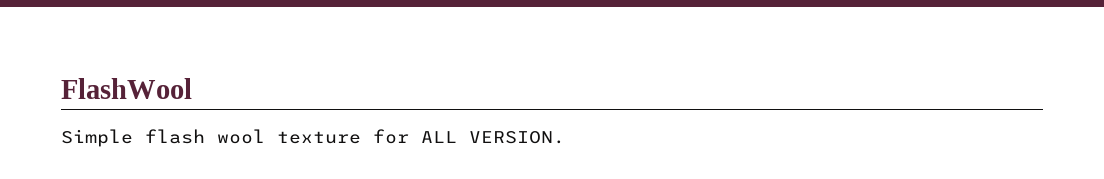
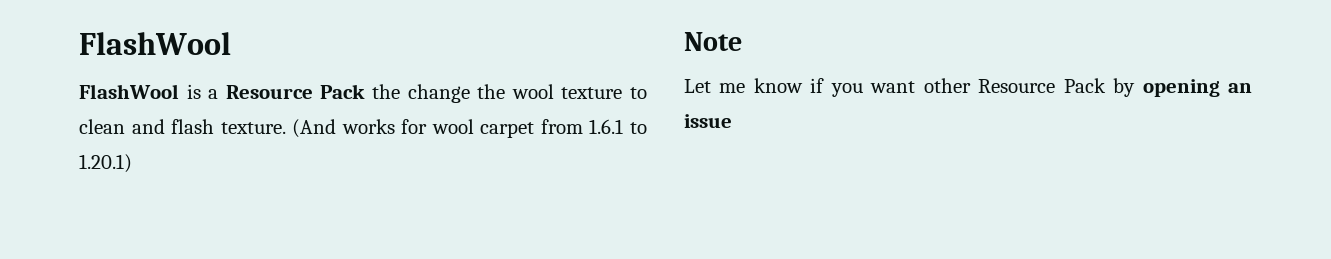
[61,129,565,147] Simple flash wool texture for ALL VERSION. -> [79,84,648,103] [79,119,647,138] [79,154,132,173] [684,32,742,51] [684,78,1252,97] [684,114,732,128] FlashWool is a Resource Pack the change the wool texture to clean and flash texture. (And works for wool carpet from 1.6.1 to 1.20.1) // Note // Let me know if you want other Resource Pack by opening an issue

